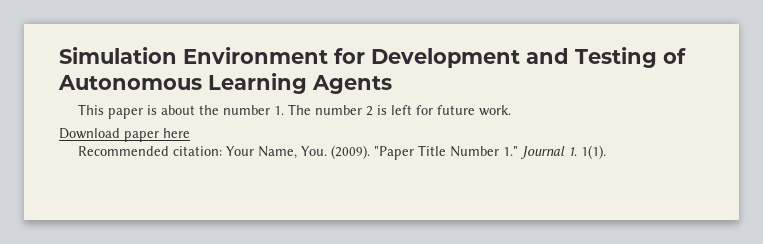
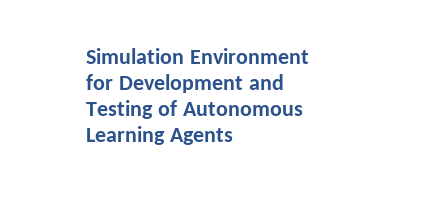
[77,104,511,119] [59,128,190,142] [77,145,606,160] // This paper is about the number 1. The number 2 is left for future work. // Download paper here // Recommended citation: Your Name, You. (2009). "Paper Title Number 1." Journal 1. 1(1). -> (233, 136) none

